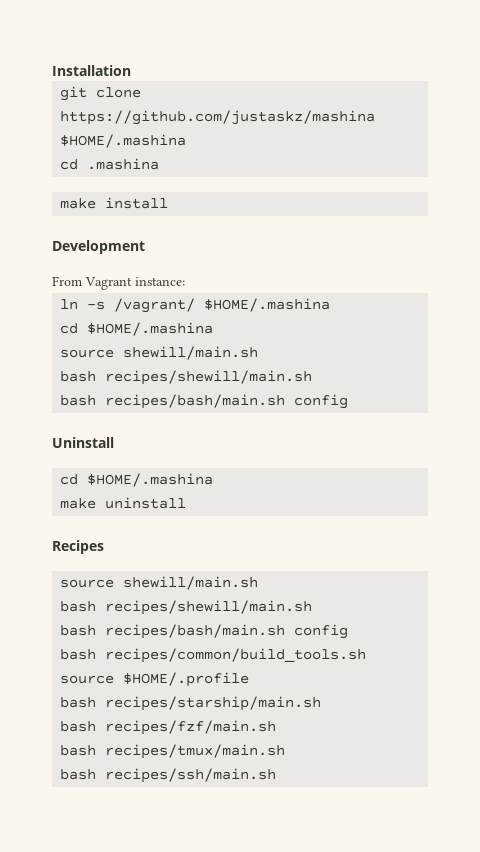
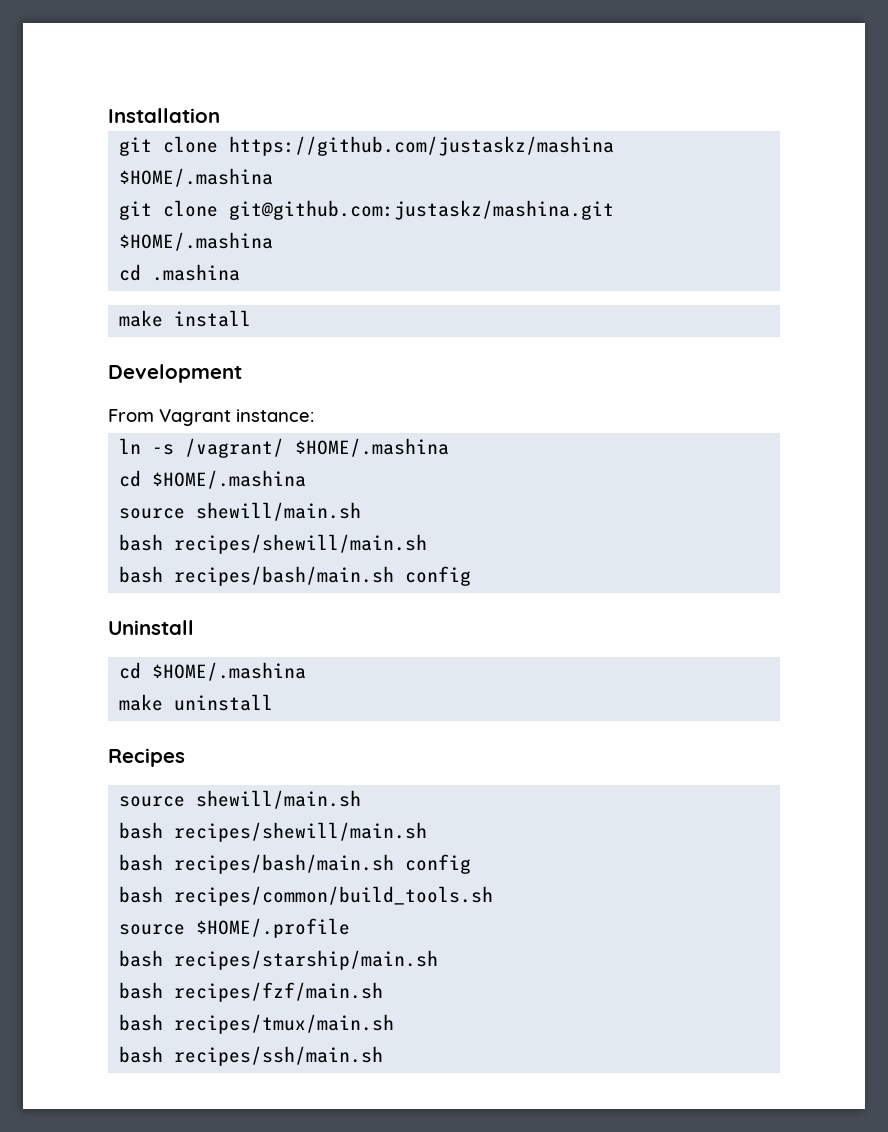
(187, 141) none -> [119,200,615,220] [119,232,274,251] // git clone git@github.com:justaskz/mashina.git $HOME/.mashina

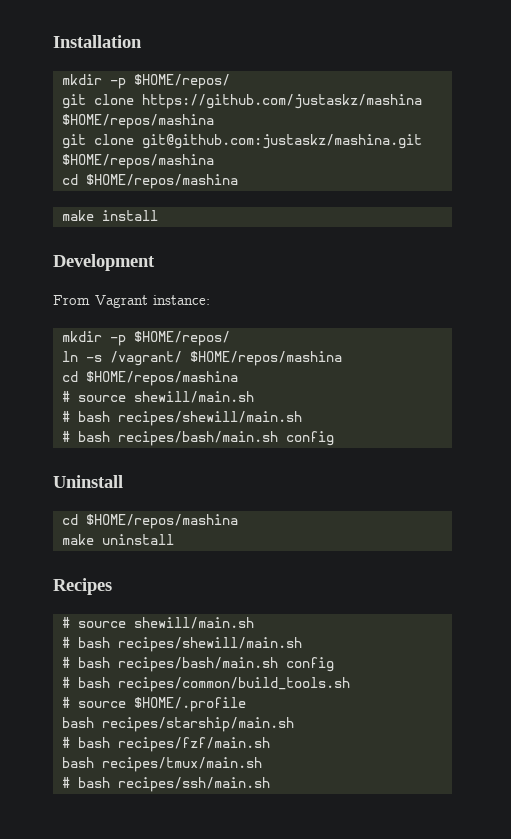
(220, 115) none -> [62,74,230,89] // mkdir -p $HOME/repos/
[119,168,274,187] $HOME/.mashina -> [62,114,214,129] $HOME/repos/mashina
[119,232,274,251] [119,264,241,281] $HOME/.mashina // cd .mashina -> [62,154,214,169] [62,174,238,189] $HOME/repos/mashina // cd $HOME/repos/mashina
(314, 415) none -> [62,331,230,346] // mkdir -p $HOME/repos/
[295,438,450,457] [119,470,307,489] [119,502,362,521] [119,534,428,554] $HOME/.mashina // cd $HOME/.mashina // source shewill/main.sh // bash recipes/shewill/main.sh // -> [190,351,342,366] [62,371,238,386] [62,391,254,403] [62,411,302,426] [62,431,70,442] $HOME/repos/mashina // cd $HOME/repos/mashina // # source shewill/main.sh // # bash recipes/shewill/main.sh // #
[152,662,307,681] $HOME/.mashina -> [86,514,238,529] $HOME/repos/mashina
[119,790,362,809] [119,822,428,842] [119,854,472,874] source shewill/main.sh // bash recipes/shewill/main.sh // bash recipes/bash/main.sh config // -> [62,617,254,629] [62,637,302,652] [62,657,334,672] [62,677,70,688] # source shewill/main.sh // # bash recipes/shewill/main.sh // # bash recipes/bash/main.sh config // #
(494, 896) none -> [62,697,70,708] #
(439, 960) none -> [62,737,70,748] #
(395, 1024) none -> [62,777,70,788] #

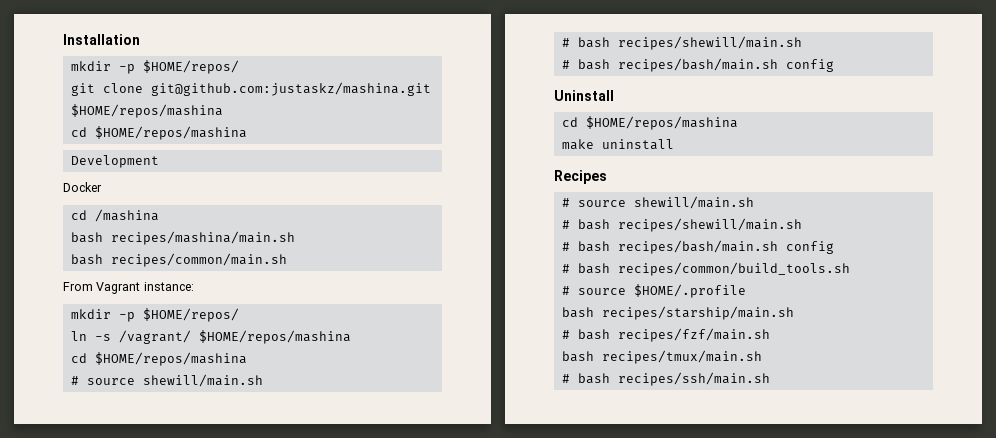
[62,94,422,109] [62,114,214,129] // git clone https://github.com/justaskz/mashina $HOME/repos/mashina -> (239, 67) none
[62,210,158,221] [53,254,155,271] make install // Development -> [70,155,159,168] [63,182,102,192] [70,209,159,222] [70,231,295,245] [70,253,287,267] Development // Docker // cd /mashina // bash recipes/mashina/main.sh // bash recipes/common/main.sh

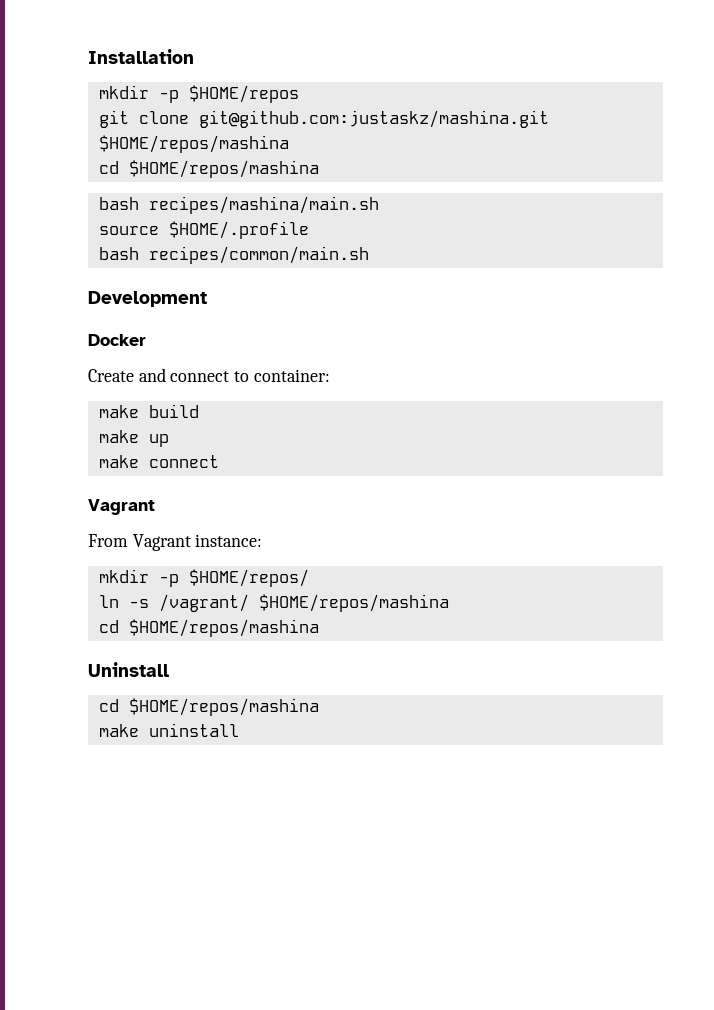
[142,60,239,74] $HOME/repos/ -> [188,85,299,103] $HOME/repos
[70,155,159,168] [63,182,102,192] [70,209,159,222] [70,231,295,245] [70,253,287,267] Development // Docker // cd /mashina // bash recipes/mashina/main.sh // bash recipes/common/main.sh -> [98,196,379,214] [98,221,309,239] [98,246,369,264] [88,291,207,307] [88,334,146,346] [88,368,330,382] [98,404,199,418] [98,430,169,447] [98,455,219,468] [88,499,155,515] bash recipes/mashina/main.sh // source $HOME/.profile // bash recipes/common/main.sh // Development // Docker // Create and connect to container: // make build // make up // make connect // Vagrant
[70,374,263,387] [561,36,802,50] [561,58,834,72] // # source shewill/main.sh // # bash recipes/shewill/main.sh // # bash recipes/bash/main.sh config -> (319, 628) none
[554,170,607,184] [561,196,754,209] [561,218,802,232] [561,240,834,254] [561,262,850,276] [561,284,746,298] [561,306,794,320] [561,328,770,342] [561,350,762,364] [561,372,770,386] // Recipes // # source shewill/main.sh // # bash recipes/shewill/main.sh // # bash recipes/bash/main.sh config // # bash recipes/common/build_tools.sh // # source $HOME/.profile // bash recipes/starship/main.sh // # bash recipes/fzf/main.sh // bash recipes/tmux/main.sh // # bash recipes/ssh/main.sh -> (239, 730) none

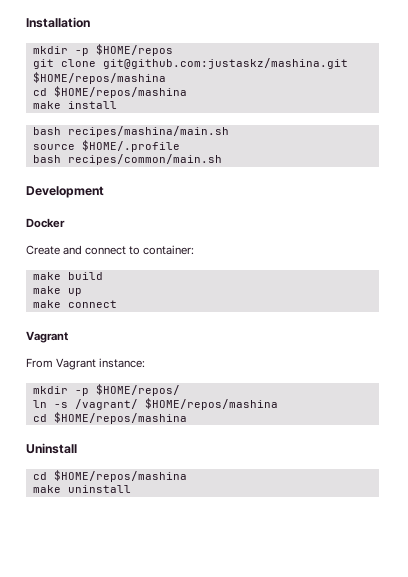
(319, 169) none -> [32,101,117,109] // make install

